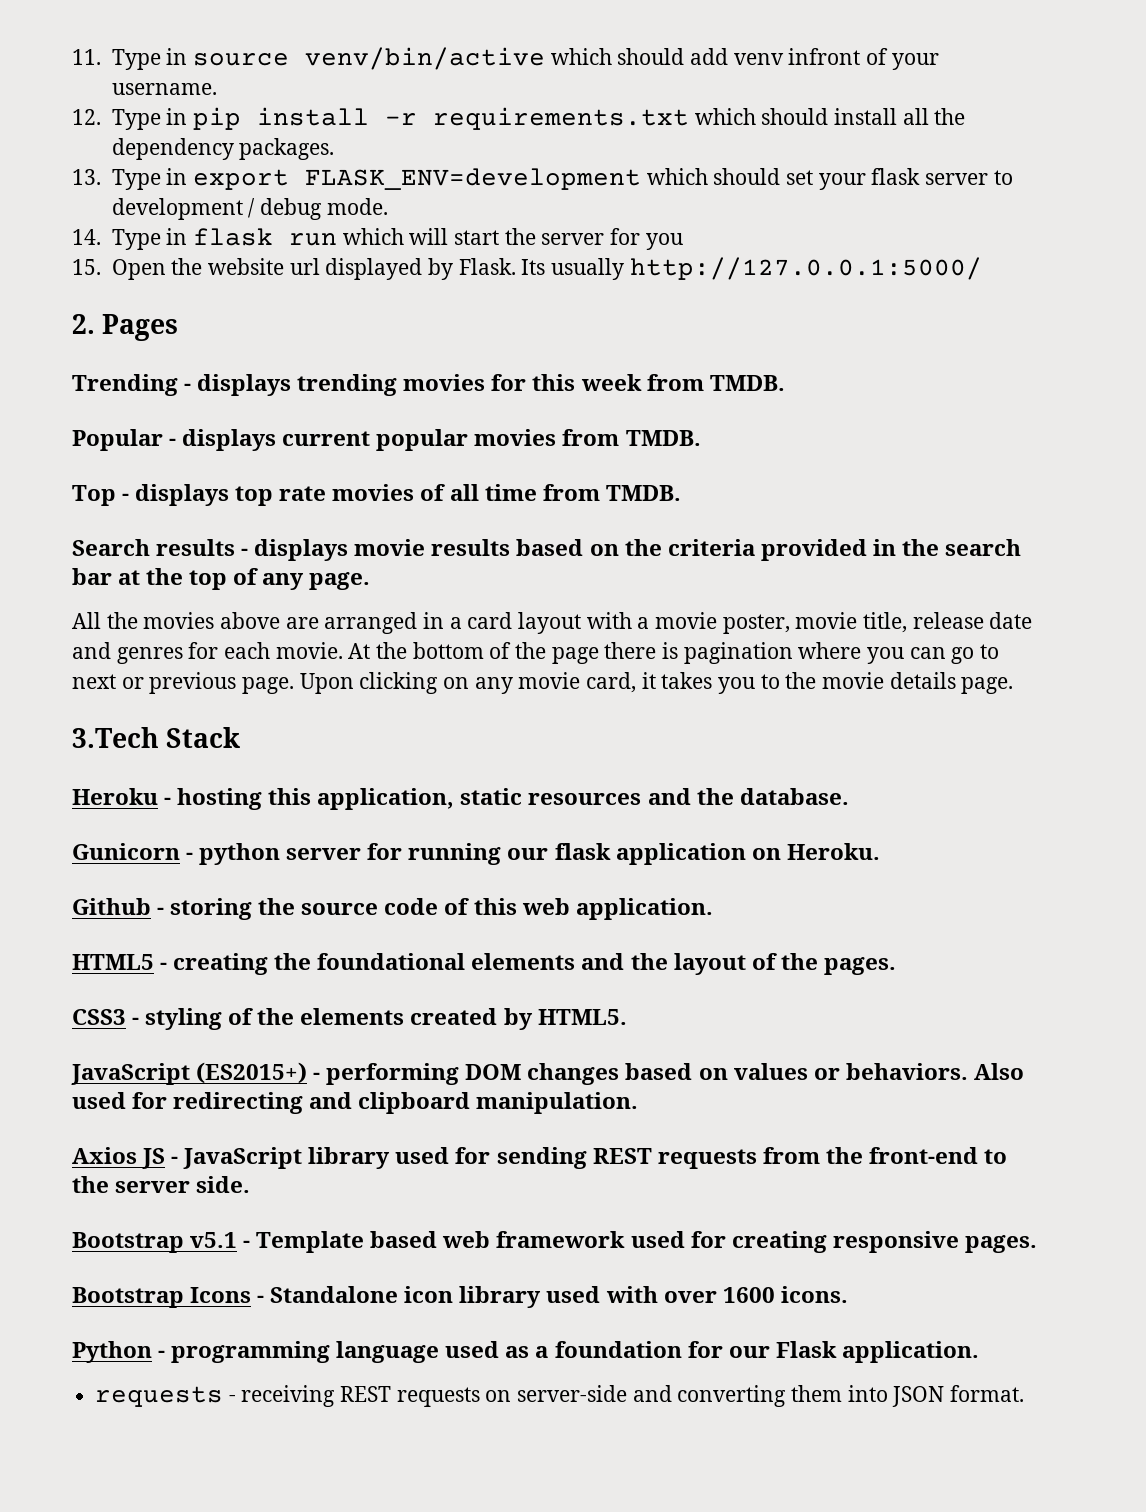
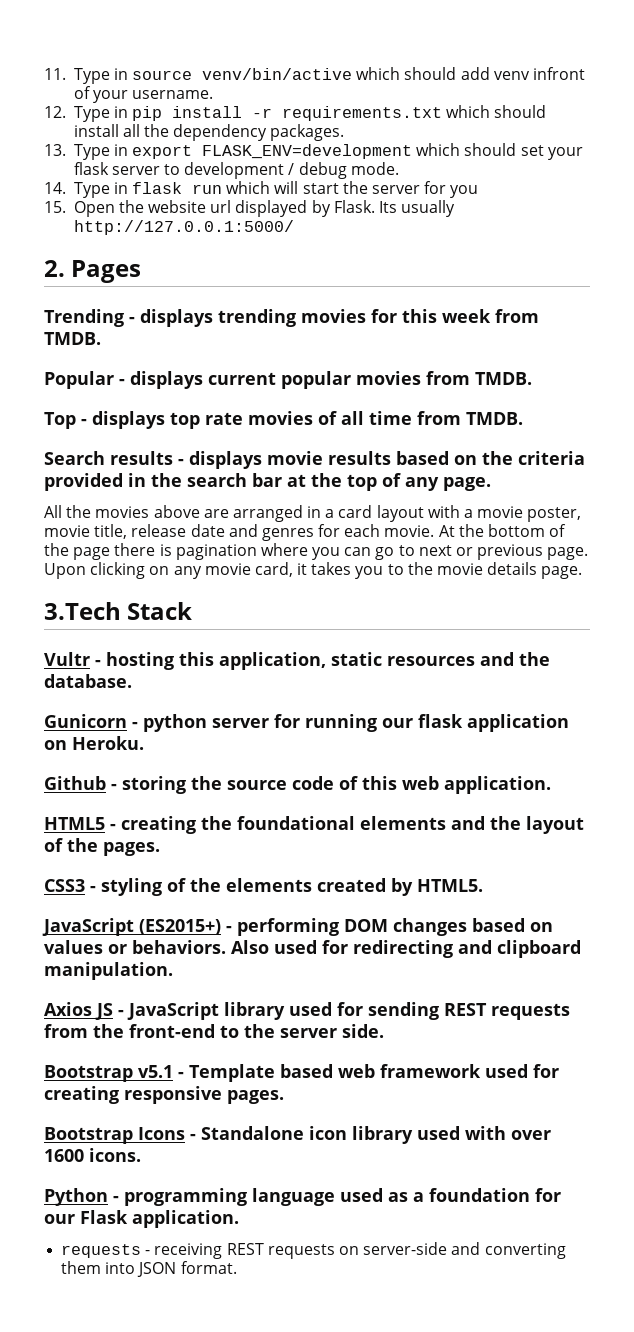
[72,788,158,805] Heroku -> [44,652,90,666] Vultr

